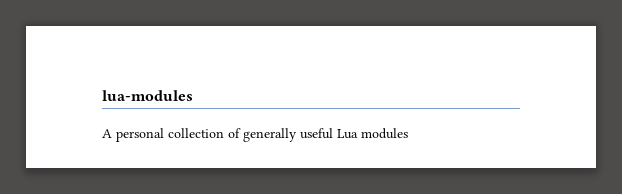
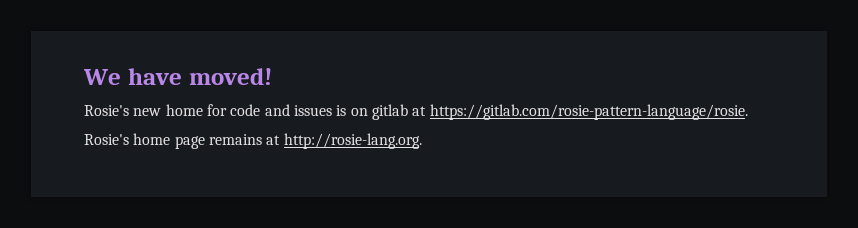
[102,90,193,101] [102,128,408,142] lua-modules // A personal collection of generally useful Lua modules -> [83,68,272,85] [84,104,748,120] [84,133,422,149] We have moved! // Rosie's new home for code and issues is on gitlab at https://gitlab.com/rosie-pattern-language/rosie. // Rosie's home page remains at http://rosie-lang.org.

